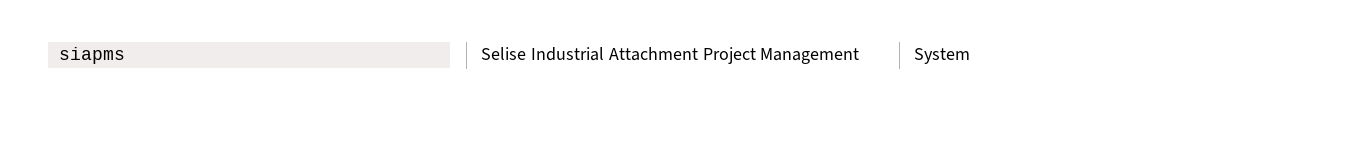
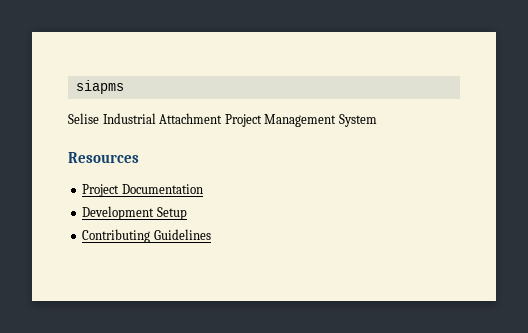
(970, 56) none -> [68,152,139,163] [82,184,203,197] [82,206,187,220] [82,229,211,243] // Resources // Project Documentation // Development Setup // Contributing Guidelines

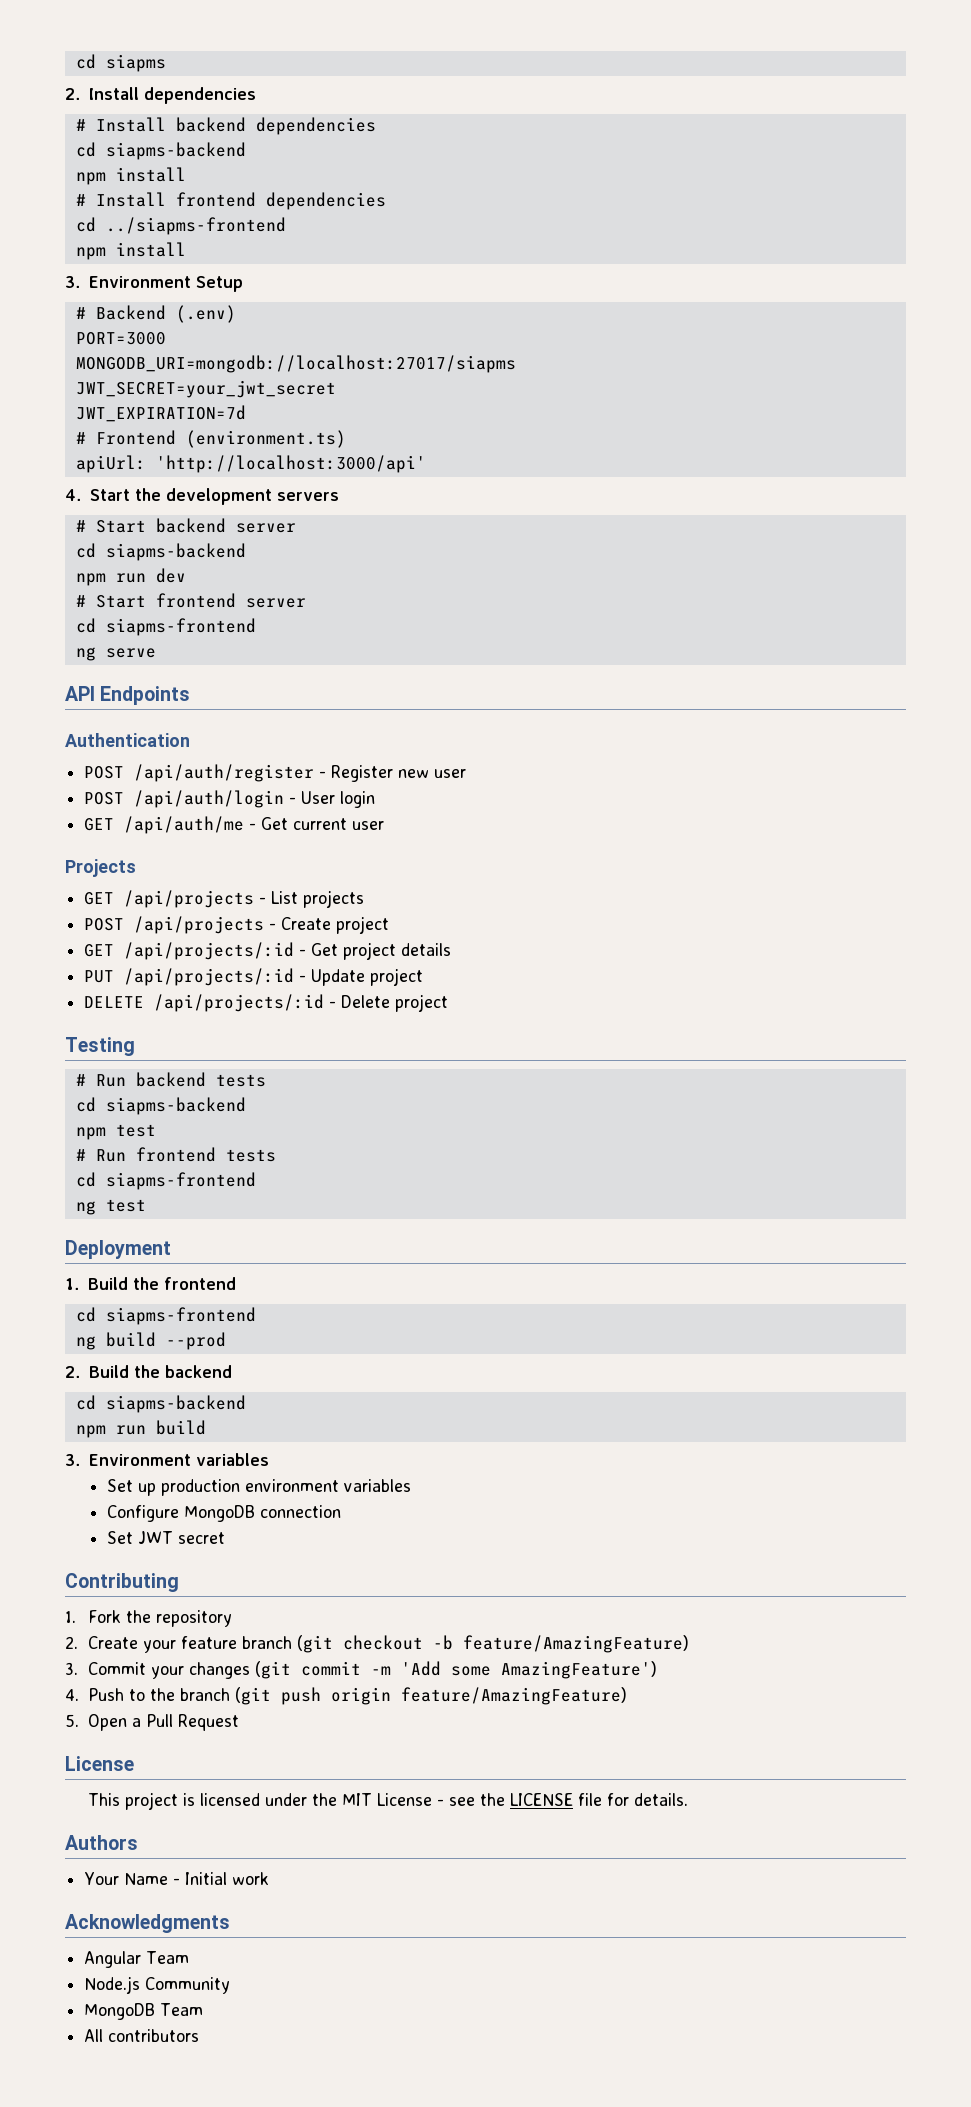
(75, 87) none -> [75,54,96,69] cd
[68,113,377,127] [68,152,139,163] [82,184,203,197] [82,206,187,220] [82,229,211,243] Selise Industrial Attachment Project Management System // Resources // Project Documentation // Development Setup // Contributing Guidelines -> [65,87,256,104] [75,117,376,135] [75,142,246,160] [75,167,186,185] [75,192,386,210] [75,217,286,235] [75,242,186,260] [65,276,243,292] [75,305,236,323] [75,332,166,345] [75,355,516,373] [75,380,336,398] [75,405,246,422] [75,430,346,448] [75,455,426,473] [65,488,339,505] [75,518,296,533] [75,543,246,561] [75,568,186,586] [75,593,306,608] [75,618,256,636] [75,647,156,661] [65,686,191,705] [65,733,190,747] [84,764,467,782] [84,790,376,808] [84,816,385,834] [65,859,136,877] [84,890,365,908] [84,916,390,934] [84,942,452,960] [84,968,424,986] [84,994,449,1012] [65,1037,135,1056] [75,1072,266,1087] [75,1097,246,1115] [75,1124,156,1140] [75,1147,276,1162] [75,1172,256,1190] [75,1199,146,1215] [65,1240,171,1259] [65,1277,236,1290] [75,1307,256,1325] [75,1332,226,1350] [65,1365,232,1378] [75,1395,246,1413] [75,1420,206,1438] [65,1453,269,1466] [106,1479,411,1496] [106,1505,341,1522] [106,1531,225,1544] [65,1573,179,1592] [65,1610,232,1627] [65,1635,689,1653] [65,1661,657,1679] [65,1687,627,1705] [65,1714,239,1731] [65,1756,134,1771] [88,1792,689,1810] [65,1835,138,1850] [84,1872,270,1885] [65,1914,230,1933] [84,1951,190,1968] [84,1976,231,1994] [84,2003,204,2020] [84,2029,200,2042] 2. Install dependencies // # Install backend dependencies // cd siapms-backend // npm install // # Install frontend dependencies // cd ../siapms-frontend // npm install // 3. Environment Setup // # Backend (.env) // PORT=3000 // MONGODB_URI=mongodb://localhost:27017/siapms // JWT_SECRET=your_jwt_secret // JWT_EXPIRATION=7d // # Frontend (environment.ts) // apiUrl: 'http://localhost:3000/api' // 4. Start the development servers // # Start backend server // cd siapms-backend // npm run dev // # Start frontend server // cd siapms-frontend // ng serve // API Endpoints // Authentication // POST /api/auth/register - Register new user // POST /api/auth/login - User login // GET /api/auth/me - Get current user // Projects // GET /api/projects - List projects // POST /api/projects - Create project // GET /api/projects/:id - Get project details // PUT /api/projects/:id - Update project // DELETE /api/projects/:id - Delete project // Testing // # Run backend tests // cd siapms-backend // npm test // # Run frontend tests // cd siapms-frontend // ng test // Deployment // 1. Build the frontend // cd siapms-frontend // ng build --prod // 2. Build the backend // cd siapms-backend // npm run build // 3. Environment variables // Set up production environment variables // Configure MongoDB connection // Set JWT secret // Contributing // 1. Fork the repository // 2. Create your feature branch (git checkout -b feature/AmazingFeature) // 3. Commit your changes (git commit -m 'Add some AmazingFeature') // 4. Push to the branch (git push origin feature/AmazingFeature) // 5. Open a Pull Request // License // This project is licensed under the MIT License - see the LICENSE file for details. // Authors // Your Name - Initial work // Acknowledgments // Angular Team // Node.js Community // MongoDB Team // All contributors

